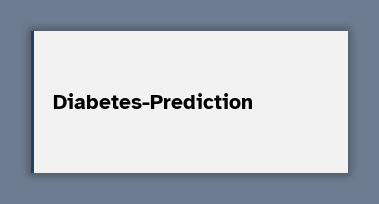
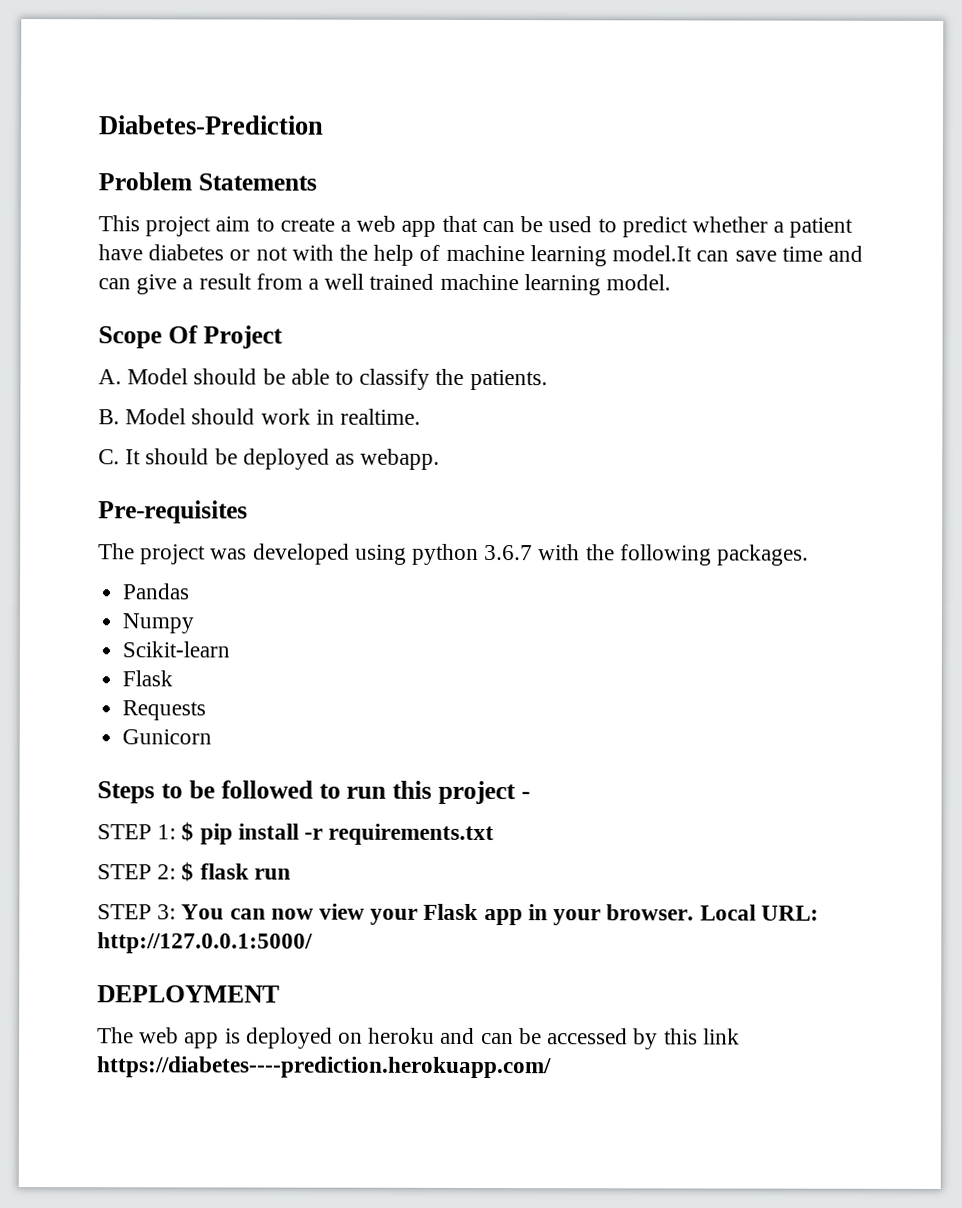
(253, 101) none -> [98,172,317,191] [98,215,854,238] [98,244,863,267] [98,273,672,296] [98,325,283,349] [98,368,548,391] [98,408,422,425] [98,448,441,470] [98,500,248,524] [98,543,810,566] [123,583,191,600] [122,613,195,634] [122,641,231,658] [122,670,174,687] [122,700,207,721] [122,729,213,745] [97,780,531,805] [97,822,495,846] [97,862,291,882] [97,903,819,926] [97,932,313,954] [97,985,280,1003] [97,1027,740,1050] [97,1056,552,1079] // Problem Statements // This project aim to create a web app that can be used to predict whether a patient have diabetes or not with the help of machine learning model.It can save time and can give a result from a well trained machine learning model. // Scope Of Project // A. Model should be able to classify the patients. // B. Model should work in realtime. // C. It should be deployed as webapp. // Pre-requisites // The project was developed using python 3.6.7 with the following packages. // Pandas // Numpy // Scikit-learn // Flask // Requests // Gunicorn // Steps to be followed to run this project - // STEP 1: $ pip install -r requirements.txt // STEP 2: $ flask run // STEP 3: You can now view your Flask app in your browser. Local URL: http://127.0.0.1:5000/ // DEPLOYMENT // The web app is deployed on heroku and can be accessed by this link https://diabetes----prediction.herokuapp.com/

